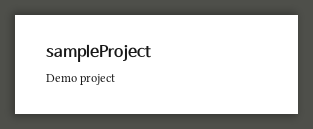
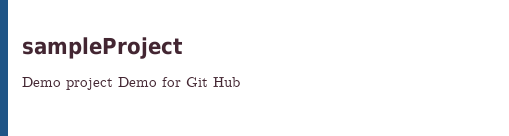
(116, 79) none -> [118,77,240,87] Demo for Git Hub

